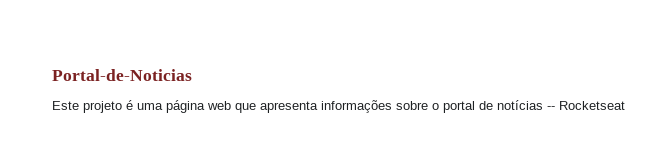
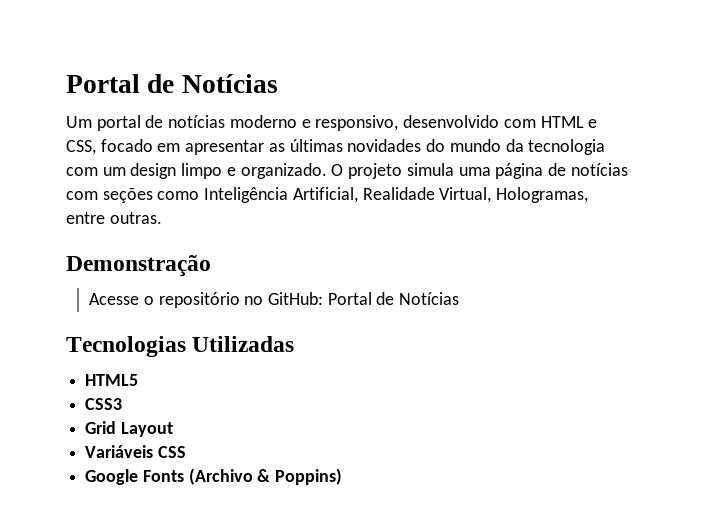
[52,69,192,81] [52,100,625,113] Portal-de-Noticias // Este projeto é uma página web que apresenta informações sobre o portal de notícias -- Rocketseat -> [66,74,278,93] [66,115,598,131] [66,139,606,155] [66,163,628,179] [66,187,589,203] [66,212,162,224] [66,255,211,277] [89,292,460,308] [66,336,295,357] [85,374,139,386] [85,398,123,410] [85,421,173,437] [85,445,186,458] [85,468,343,485] Portal de Notícias // Um portal de notícias moderno e responsivo, desenvolvido com HTML e CSS, focado em apresentar as últimas novidades do mundo da tecnologia com um design limpo e organizado. O projeto simula uma página de notícias com seções como Inteligência Artificial, Realidade Virtual, Hologramas, entre outras. // Demonstração // Acesse o repositório no GitHub: Portal de Notícias // Tecnologias Utilizadas // HTML5 // CSS3 // Grid Layout // Variáveis CSS // Google Fonts (Archivo & Poppins)

